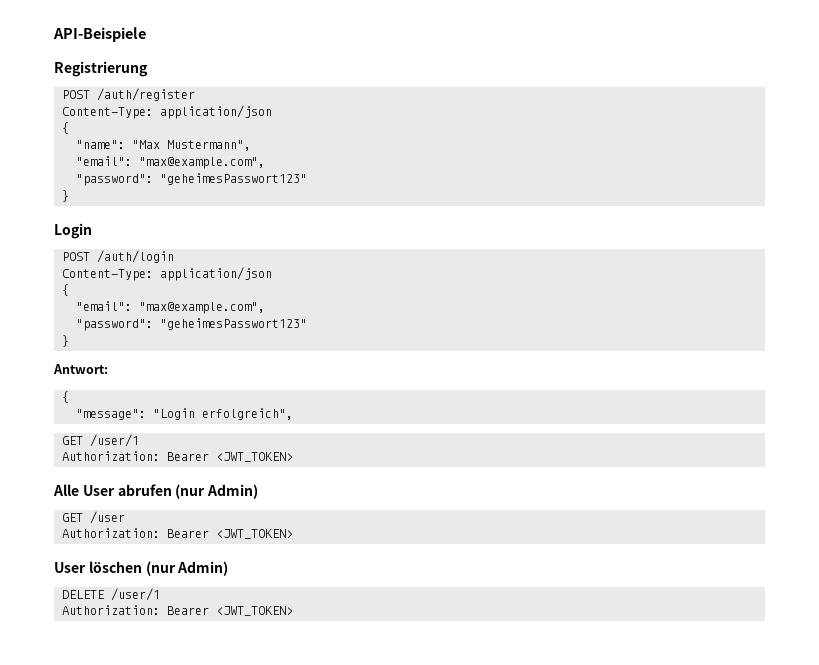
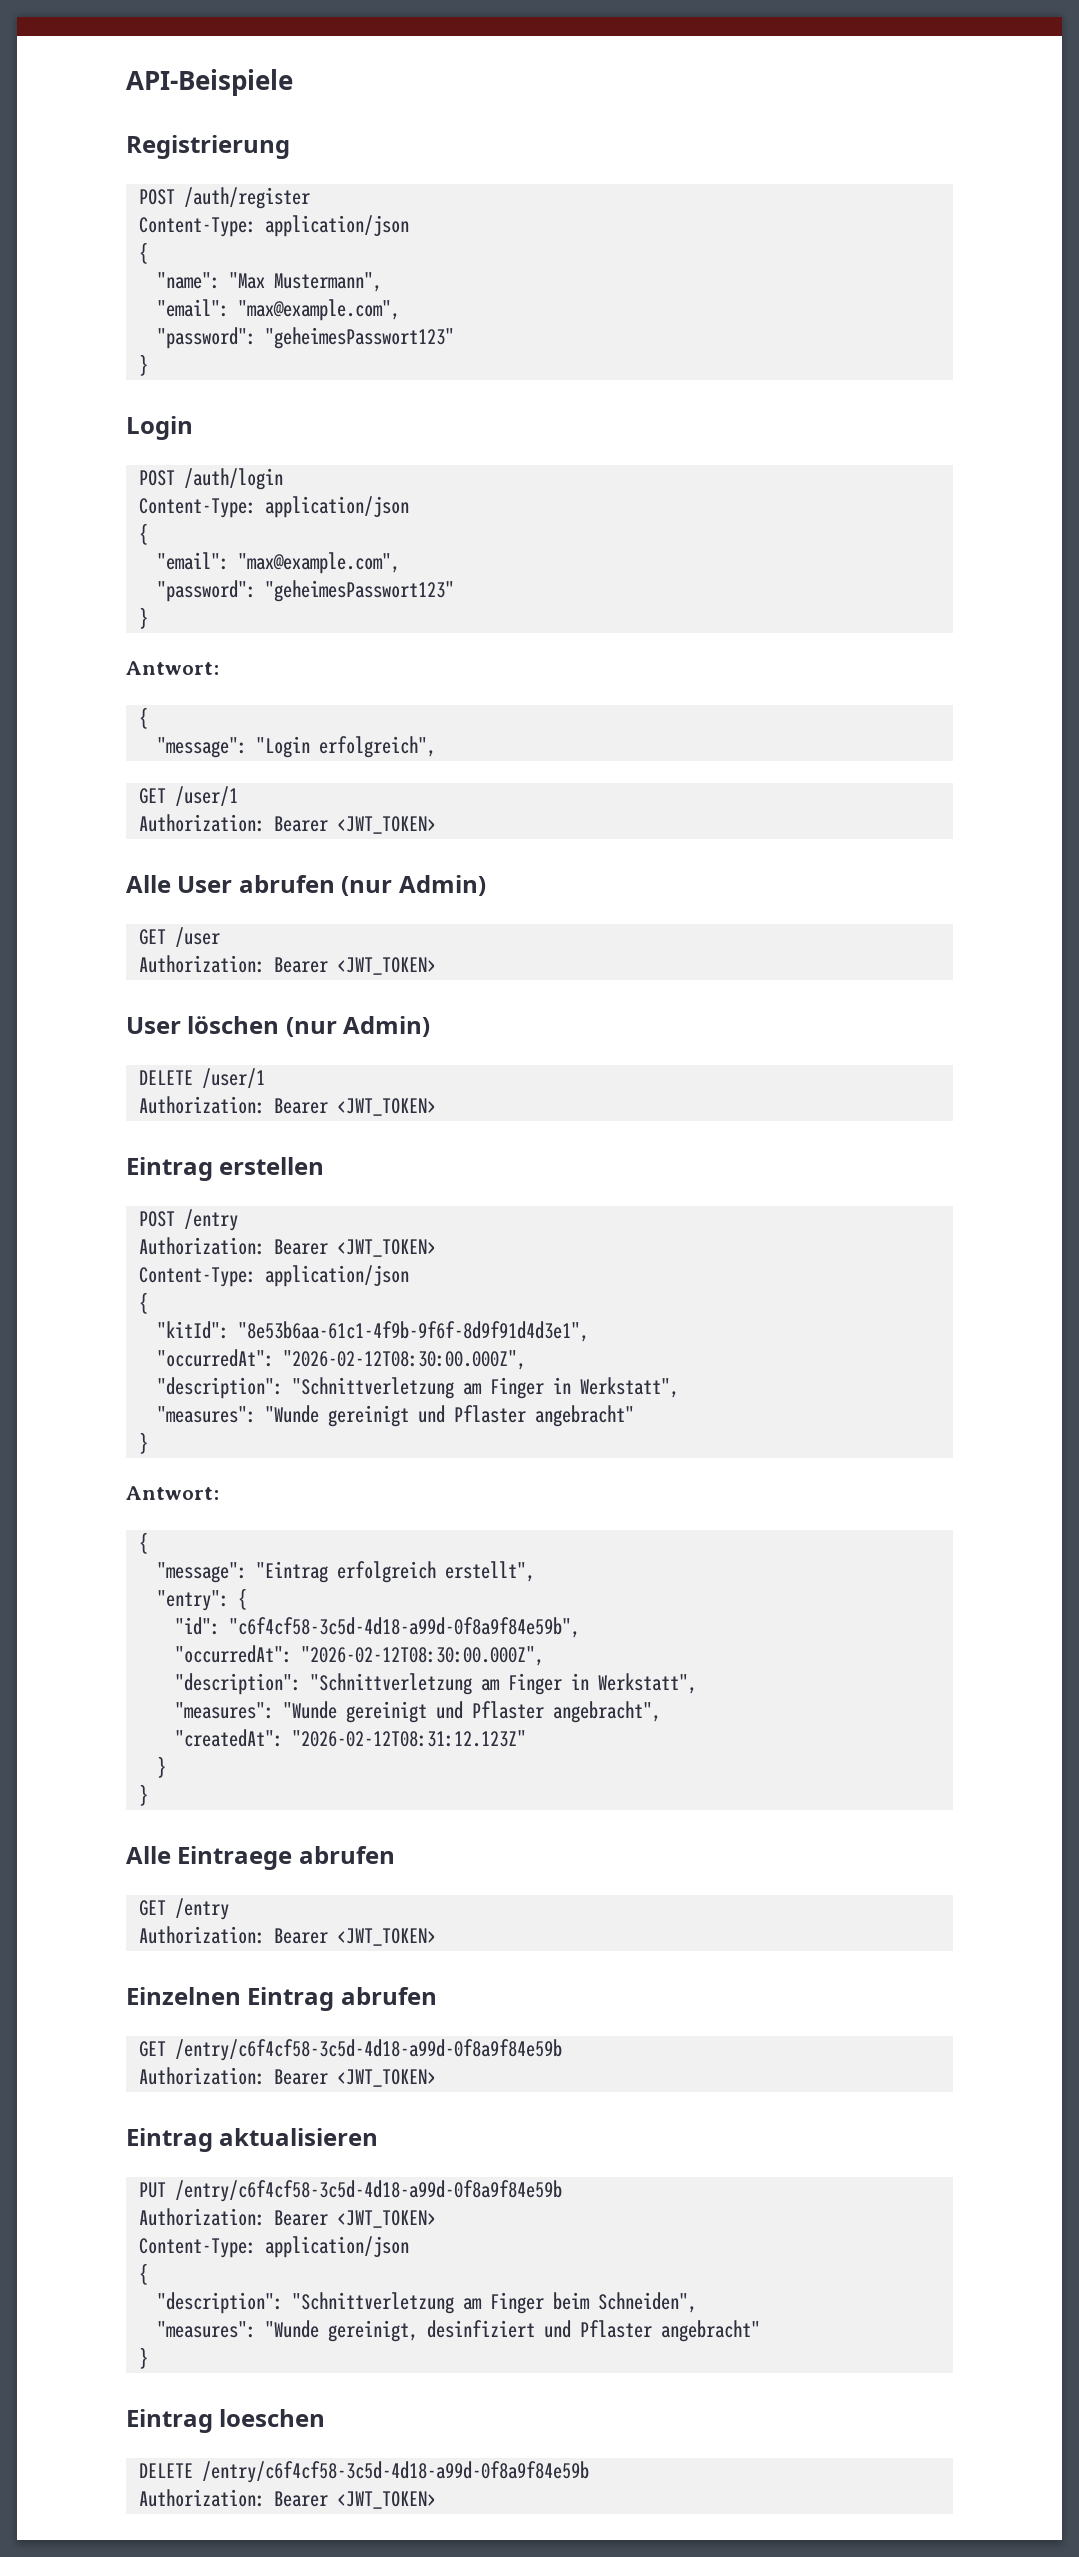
(293, 611) none -> [126,1157,325,1181] [138,1209,238,1231] [138,1237,436,1257] [138,1265,409,1287] [138,1292,148,1314] [156,1321,589,1342] [156,1349,526,1370] [156,1377,679,1399] [156,1405,634,1427] [138,1432,148,1454] [126,1486,219,1500] [138,1532,148,1554] [156,1561,535,1583] [156,1588,247,1611] [174,1617,580,1638] [174,1645,544,1666] [174,1673,697,1695] [174,1701,661,1723] [174,1729,526,1747] [156,1756,166,1778] [138,1784,148,1806] [126,1846,395,1870] [138,1898,229,1920] [138,1926,436,1946] [126,1987,437,2011] [138,2039,562,2061] [138,2067,436,2087] [126,2128,379,2152] [138,2180,562,2202] [138,2208,436,2228] [138,2236,409,2258] [138,2263,148,2285] [156,2292,697,2314] [156,2320,760,2342] [138,2347,148,2369] [126,2409,326,2433] [138,2461,589,2483] [138,2489,436,2509] // Eintrag erstellen // POST /entry // Authorization: Bearer <JWT_TOKEN> // Content-Type: application/json // { // "kitId": "8e53b6aa-61c1-4f9b-9f6f-8d9f91d4d3e1", // "occurredAt": "2026-02-12T08:30:00.000Z", // "description": "Schnittverletzung am Finger in Werkstatt", // "measures": "Wunde gereinigt und Pflaster angebracht" // } // Antwort: // { // "message": "Eintrag erfolgreich erstellt", // "entry": { // "id": "c6f4cf58-3c5d-4d18-a99d-0f8a9f84e59b", // "occurredAt": "2026-02-12T08:30:00.000Z", // "description": "Schnittverletzung am Finger in Werkstatt", // "measures": "Wunde gereinigt und Pflaster angebracht", // "createdAt": "2026-02-12T08:31:12.123Z" // } // } // Alle Eintraege abrufen // GET /entry // Authorization: Bearer <JWT_TOKEN> // Einzelnen Eintrag abrufen // GET /entry/c6f4cf58-3c5d-4d18-a99d-0f8a9f84e59b // Authorization: Bearer <JWT_TOKEN> // Eintrag aktualisieren // PUT /entry/c6f4cf58-3c5d-4d18-a99d-0f8a9f84e59b // Authorization: Bearer <JWT_TOKEN> // Content-Type: application/json // { // "description": "Schnittverletzung am Finger beim Schneiden", // "measures": "Wunde gereinigt, desinfiziert und Pflaster angebracht" // } // Eintrag loeschen // DELETE /entry/c6f4cf58-3c5d-4d18-a99d-0f8a9f84e59b // Authorization: Bearer <JWT_TOKEN>

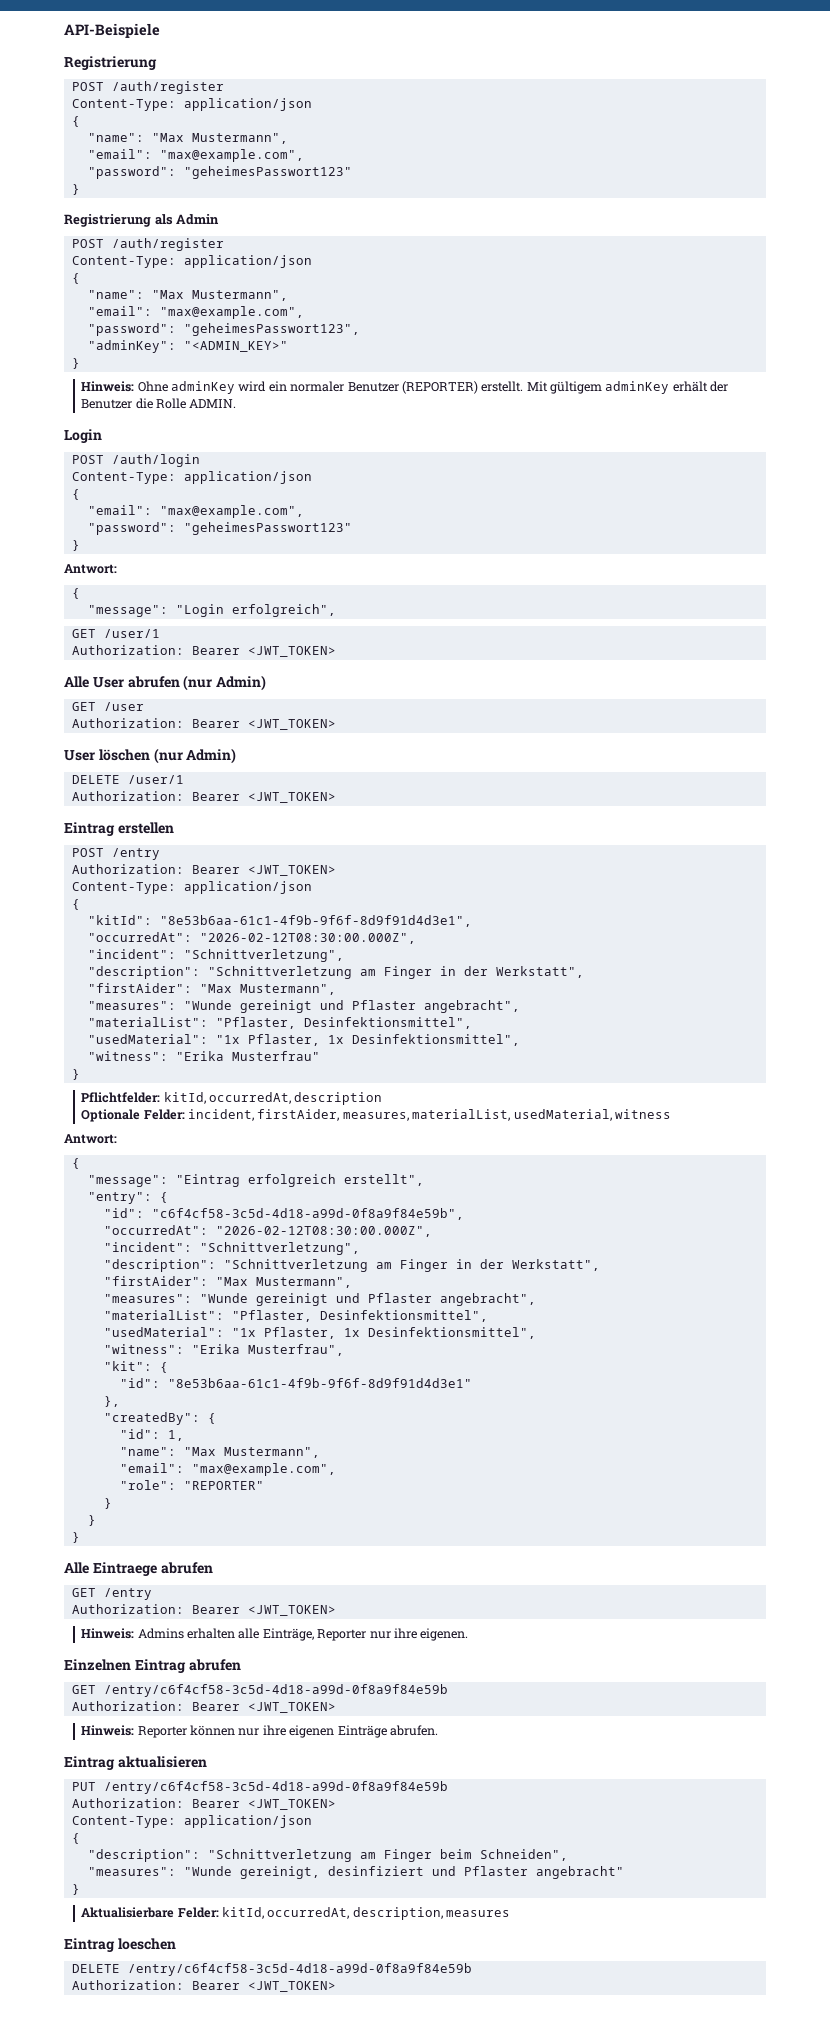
(148, 365) none -> [64,214,220,227] [71,238,224,251] [71,255,312,268] [71,273,80,284] [87,290,288,301] [87,306,304,319] [87,323,360,336] [87,340,288,353] [71,358,80,369] [81,381,729,394] [81,398,237,409] // Registrierung als Admin // POST /auth/register // Content-Type: application/json // { // "name": "Max Mustermann", // "email": "max@example.com", // "password": "geheimesPasswort123", // "adminKey": "<ADMIN_KEY>" // } // Hinweis: Ohne adminKey wird ein normaler Benutzer (REPORTER) erstellt. Mit gültigem adminKey erhält der Benutzer die Rolle ADMIN.
[156,1377,679,1399] [156,1405,634,1427] [138,1432,148,1454] // "description": "Schnittverletzung am Finger in Werkstatt", // "measures": "Wunde gereinigt und Pflaster angebracht" // } -> [87,949,344,962] [87,966,584,979] [87,983,336,995] [87,1000,520,1013] [87,1017,472,1029] [87,1034,520,1046] [87,1051,320,1061] [71,1069,80,1080] [81,1092,383,1105] [81,1109,671,1122] // "incident": "Schnittverletzung", // "description": "Schnittverletzung am Finger in der Werkstatt", // "firstAider": "Max Mustermann", // "measures": "Wunde gereinigt und Pflaster angebracht", // "materialList": "Pflaster, Desinfektionsmittel", // "usedMaterial": "1x Pflaster, 1x Desinfektionsmittel", // "witness": "Erika Musterfrau" // } // Pflichtfelder: kitId, occurredAt, description // Optionale Felder: incident, firstAider, measures, materialList, usedMaterial, witness
[174,1673,697,1695] [174,1701,661,1723] [174,1729,526,1747] // "description": "Schnittverletzung am Finger in Werkstatt", // "measures": "Wunde gereinigt und Pflaster angebracht", // "createdAt": "2026-02-12T08:31:12.123Z" -> [103,1242,360,1255] [103,1259,600,1272] [103,1276,352,1288] [103,1293,536,1306] [103,1310,488,1322] [103,1327,536,1339] [103,1344,344,1356] [103,1361,168,1373] [119,1378,472,1388] [103,1396,120,1407] [103,1412,216,1425] [119,1429,184,1441] [119,1447,320,1458] [119,1463,336,1476] [119,1480,264,1490] [103,1498,112,1509] // "incident": "Schnittverletzung", // "description": "Schnittverletzung am Finger in der Werkstatt", // "firstAider": "Max Mustermann", // "measures": "Wunde gereinigt und Pflaster angebracht", // "materialList": "Pflaster, Desinfektionsmittel", // "usedMaterial": "1x Pflaster, 1x Desinfektionsmittel", // "witness": "Erika Musterfrau", // "kit": { // "id": "8e53b6aa-61c1-4f9b-9f6f-8d9f91d4d3e1" // }, // "createdBy": { // "id": 1, // "name": "Max Mustermann", // "email": "max@example.com", // "role": "REPORTER" // }
(436, 1937) none -> [81,1628,469,1641] // Hinweis: Admins erhalten alle Einträge, Reporter nur ihre eigenen.
(436, 2078) none -> [81,1725,438,1738] // Hinweis: Reporter können nur ihre eigenen Einträge abrufen.
(148, 2358) none -> [81,1907,511,1920] // Aktualisierbare Felder: kitId, occurredAt, description, measures

